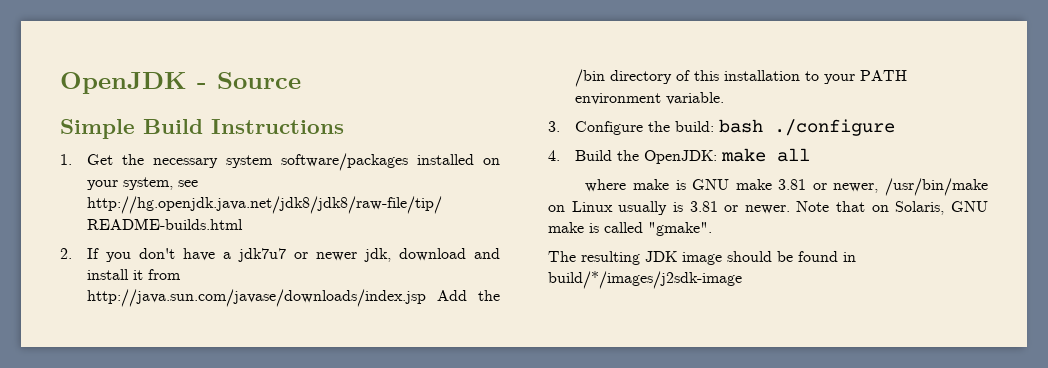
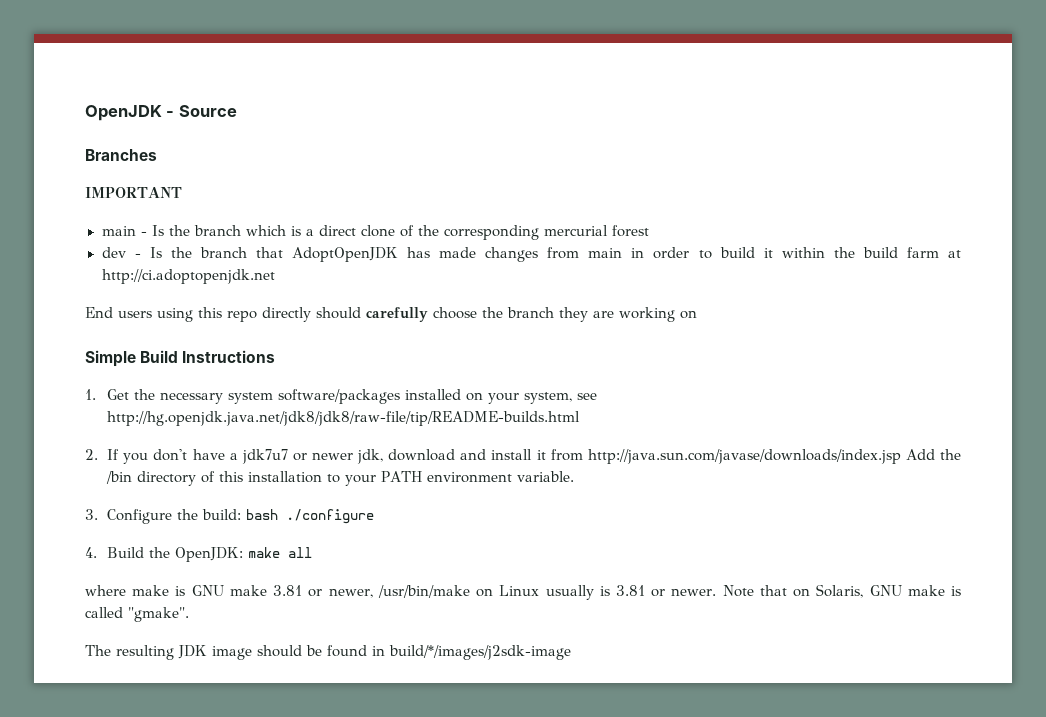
(301, 80) none -> [85,149,157,161] [85,187,182,198] [101,225,649,240] [101,247,961,262] [101,269,275,284] [85,307,697,322] // Branches // IMPORTANT // main - Is the branch which is a direct clone of the corresponding mercurial forest // dev - Is the branch that AdoptOpenJDK has made changes from main in order to build it within the build farm at http://ci.adoptopenjdk.net // End users using this repo directly should carefully choose the branch they are working on

